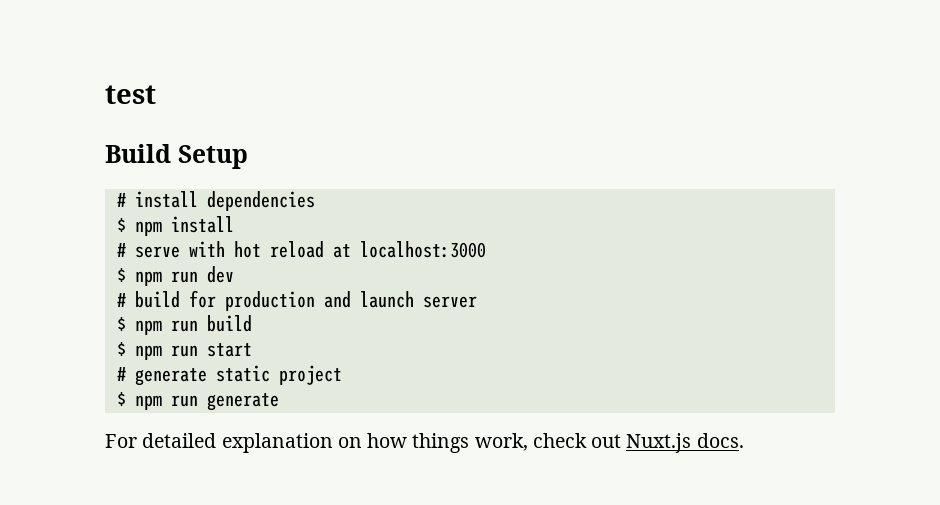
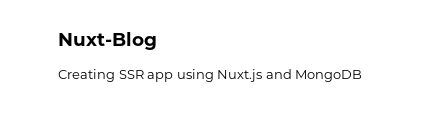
[105,85,156,104] [105,144,248,169] [116,191,315,211] [116,216,234,236] [116,241,486,258] [116,266,234,286] [116,290,477,311] [116,315,252,335] [116,342,252,360] [116,365,342,386] [116,392,279,411] [105,433,744,453] test // Build Setup // # install dependencies // $ npm install // # serve with hot reload at localhost:3000 // $ npm run dev // # build for production and launch server // $ npm run build // $ npm run start // # generate static project // $ npm run generate // For detailed explanation on how things work, check out Nuxt.js docs. -> [58,32,157,50] [58,69,363,82] Nuxt-Blog // Creating SSR app using Nuxt.js and MongoDB

